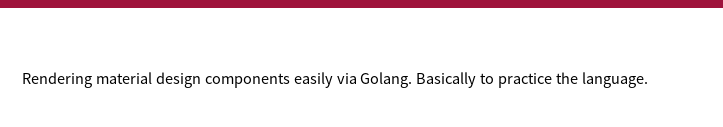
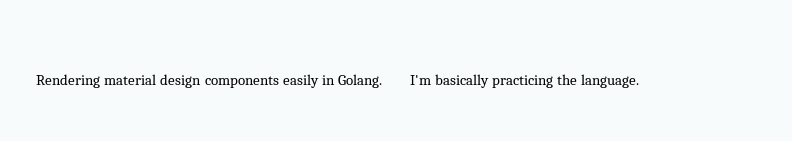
[336,72,553,88] via Golang. Basically to practice -> [321,74,553,88] in Golang. I'm basically practicing

